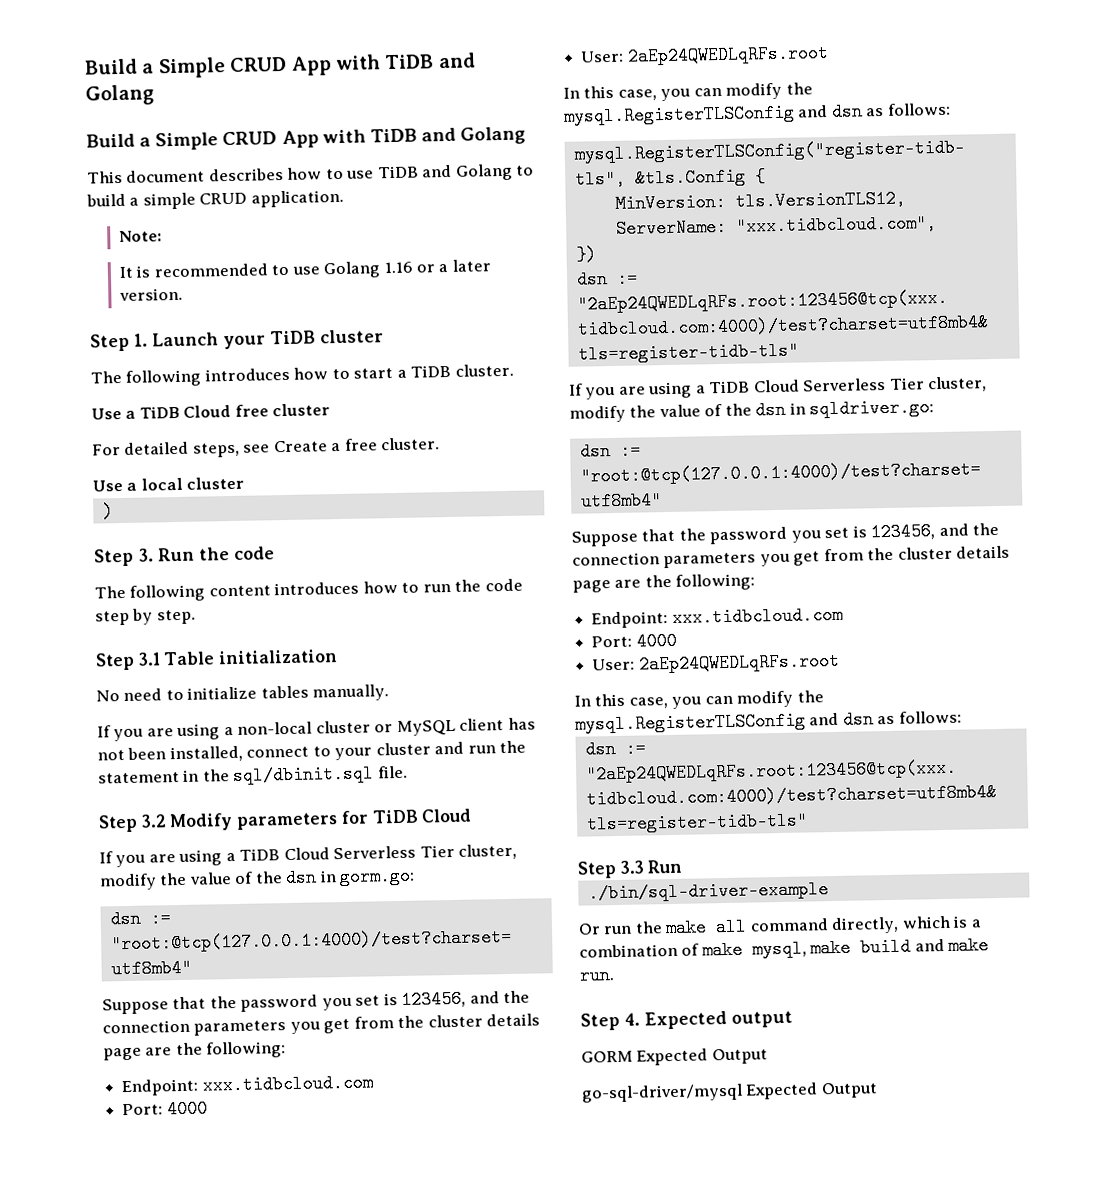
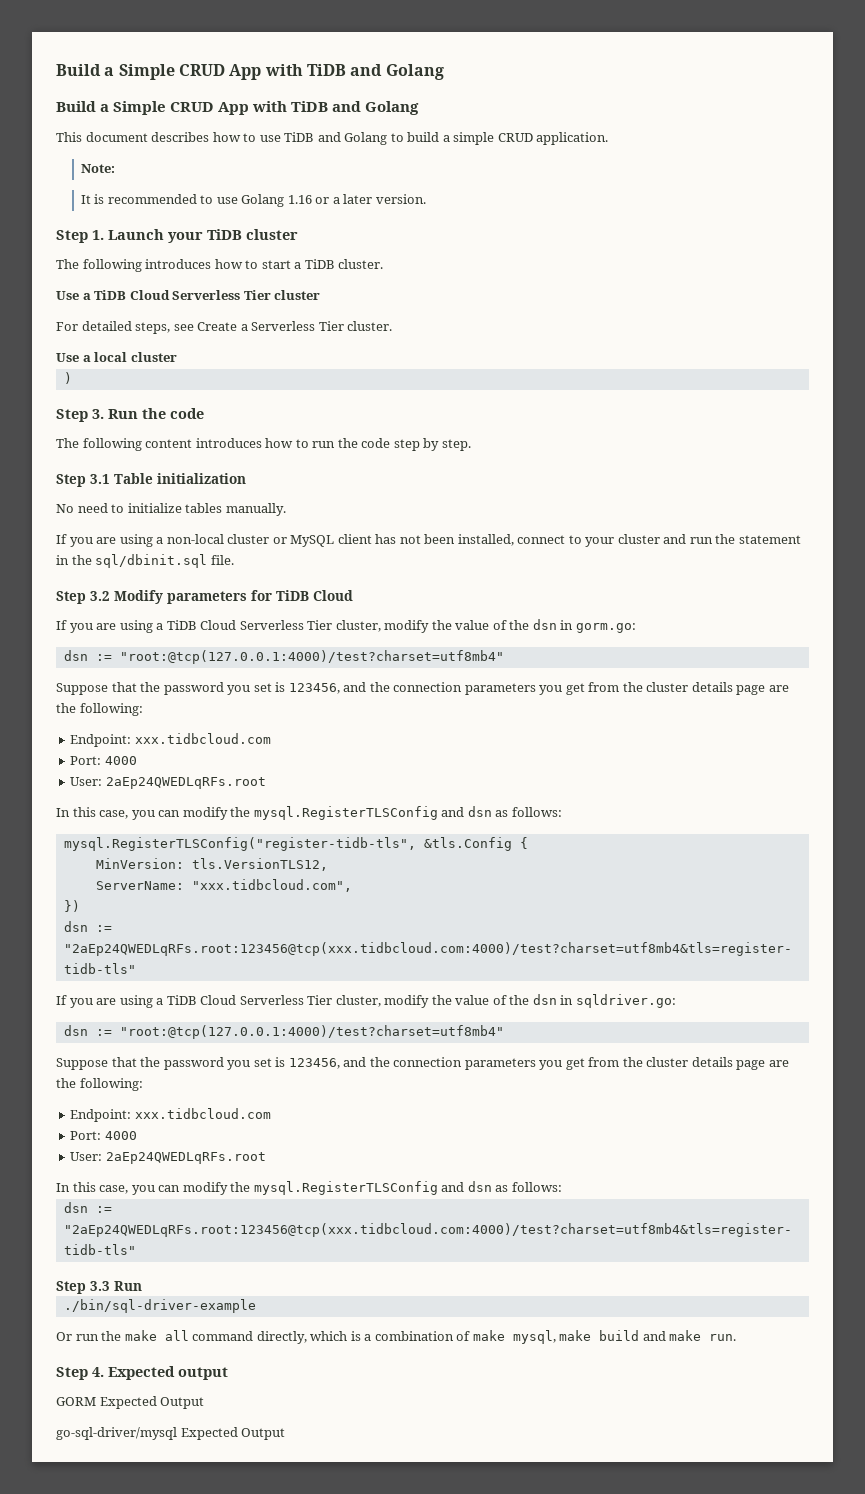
[234,404,269,417] free -> [172,290,271,300] Serverless Tier
[344,438,378,451] free -> [251,321,344,331] Serverless Tier

